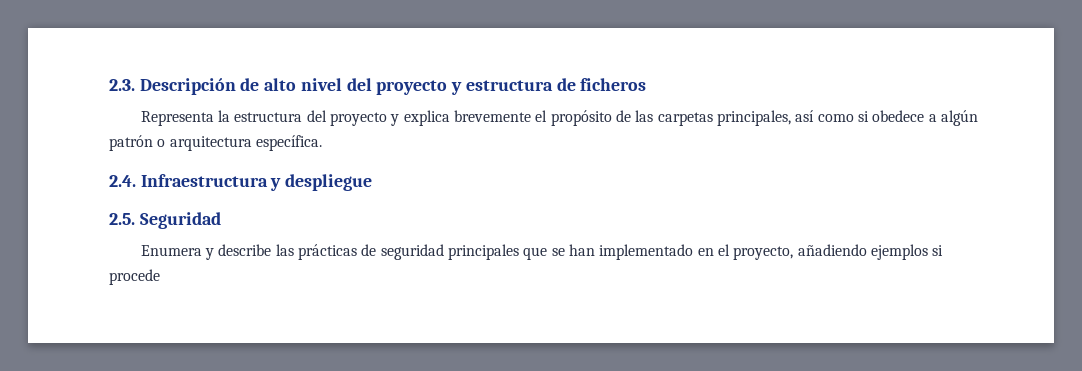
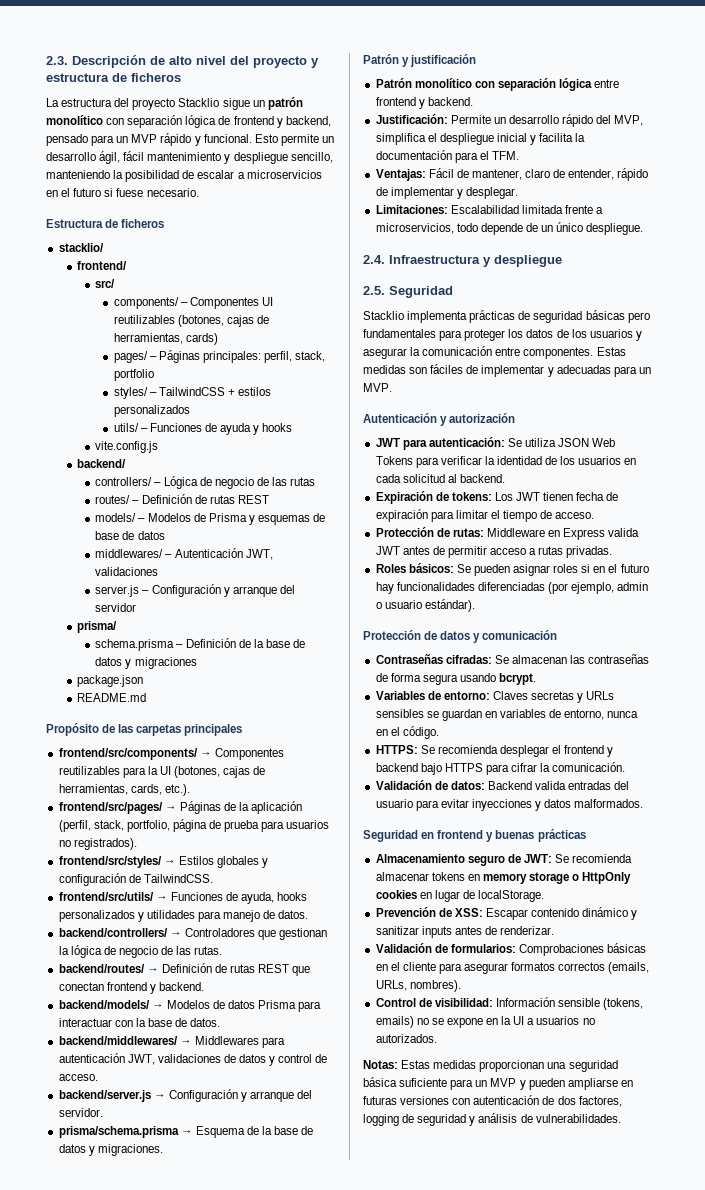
[140,110,231,126] Representa la -> [46,98,59,107] La
[390,110,978,126] [109,135,322,151] y explica brevemente el propósito de las carpetas principales, así como si obedece a algún patrón o arquitectura específica. -> [178,97,303,110] [46,115,331,128] [46,133,334,146] [46,151,333,164] [46,170,322,182] [46,188,199,197] [46,219,165,228] [58,243,104,252] [77,261,128,270] [95,279,116,288] [113,297,274,309] [113,315,270,327] [113,333,218,345] [113,350,326,363] [113,369,154,381] [113,387,272,399] [113,405,190,417] [113,423,293,435] [95,441,159,453] [77,459,127,468] [95,476,316,489] [95,494,269,504] [95,513,326,525] [95,531,165,540] [95,548,273,560] [95,567,159,576] [95,584,295,597] [95,603,137,612] [77,621,118,633] [95,638,306,651] [95,657,197,669] [77,675,144,687] [77,693,147,702] [46,723,243,736] [58,748,284,760] [58,766,266,778] [58,784,190,796] [58,801,303,814] [58,819,330,832] [58,838,137,850] [58,856,269,868] [58,873,213,886] [58,892,308,904] [58,910,309,922] [58,928,328,940] [58,945,223,958] [58,963,311,976] [58,982,204,994] [58,1000,322,1012] [58,1018,221,1027] [58,1036,285,1048] [58,1053,328,1066] [58,1074,98,1081] [58,1089,313,1102] [58,1108,103,1117] [58,1126,314,1138] [58,1144,163,1156] [363,54,477,67] [375,78,620,91] [375,97,473,109] [375,114,644,127] [375,133,586,145] [375,150,519,163] [375,168,649,181] [375,187,518,199] [375,205,604,214] [375,222,644,235] Stacklio sigue un patrón monolítico con separación lógica de frontend y backend, pensado para un MVP rápido y funcional. Esto permite un desarrollo ágil, fácil mantenimiento y despliegue sencillo, manteniendo la posibilidad de escalar a microservicios en el futuro si fuese necesario. // Estructura de ficheros // stacklio/ // frontend/ // src/ // components/ – Componentes UI reutilizables (botones, cajas de herramientas, cards) // pages/ – Páginas principales: perfil, stack, portfolio // styles/ – TailwindCSS + estilos personalizados // utils/ – Funciones de ayuda y hooks // vite.config.js // backend/ // controllers/ – Lógica de negocio de las rutas // routes/ – Definición de rutas REST // models/ – Modelos de Prisma y esquemas de base de datos // middlewares/ – Autenticación JWT, validaciones // server.js – Configuración y arranque del servidor // prisma/ // schema.prisma – Definición de la base de datos y migraciones // package.json // README.md // Propósito de las carpetas principales // frontend/src/components/ → Componentes reutilizables para la UI (botones, cajas de herramientas, cards, etc.). // frontend/src/pages/ → Páginas de la aplicación (perfil, stack, portfolio, página de prueba para usuarios no registrados). // frontend/src/styles/ → Estilos globales y configuración de TailwindCSS. // frontend/src/utils/ → Funciones de ayuda, hooks personalizados y utilidades para manejo de datos. // backend/controllers/ → Controladores que gestionan la lógica de negocio de las rutas. // backend/routes/ → Definición de rutas REST que conectan frontend y backend. // backend/models/ → Modelos de datos Prisma para interactuar con la base de datos. // backend/middlewares/ → Middlewares para autenticación JWT, validaciones de datos y control de acceso. // backend/server.js → Configuración y arranque del servidor. // prisma/schema.prisma → Esquema de la base de datos y migraciones. // Patrón y justificación // Patrón monolítico con separación lógica entre frontend y backend. // Justificación: Permite un desarrollo rápido del MVP, simplifica el despliegue inicial y facilita la documentación para el TFM. // Ventajas: Fácil de mantener, claro de entender, rápido de implementar y desplegar. // Limitaciones: Escalabilidad limitada frente a microservicios, todo depende de un único despliegue.
[140,244,944,260] [109,269,160,285] Enumera y describe las prácticas de seguridad principales que se han implementado en el proyecto, añadiendo ejemplos si procede -> [363,310,650,323] [363,329,642,341] [363,346,626,359] [363,364,651,377] [363,383,392,392] [363,413,516,426] [375,437,616,450] [375,456,637,468] [375,474,505,483] [375,491,619,504] [375,509,595,522] [375,527,640,540] [375,546,613,558] [375,563,649,576] [375,582,649,594] [375,599,475,612] [363,630,558,643] [375,654,650,664] [375,673,537,685] [375,691,615,703] [375,709,639,721] [375,726,439,739] [375,745,614,757] [375,762,626,775] [375,780,630,790] [375,799,644,811] [363,829,586,842] [375,854,633,866] [375,872,632,884] [375,890,545,902] [375,907,638,920] [375,926,555,938] [375,943,647,956] [375,962,650,974] [375,980,461,992] [375,997,644,1010] [375,1016,595,1028] [375,1034,437,1043] [363,1060,618,1072] [363,1077,633,1090] [363,1095,622,1107] [363,1113,621,1126] Stacklio implementa prácticas de seguridad básicas pero fundamentales para proteger los datos de los usuarios y asegurar la comunicación entre componentes. Estas medidas son fáciles de implementar y adecuadas para un MVP. // Autenticación y autorización // JWT para autenticación: Se utiliza JSON Web Tokens para verificar la identidad de los usuarios en cada solicitud al backend. // Expiración de tokens: Los JWT tienen fecha de expiración para limitar el tiempo de acceso. // Protección de rutas: Middleware en Express valida JWT antes de permitir acceso a rutas privadas. // Roles básicos: Se pueden asignar roles si en el futuro hay funcionalidades diferenciadas (por ejemplo, admin o usuario estándar). // Protección de datos y comunicación // Contraseñas cifradas: Se almacenan las contraseñas de forma segura usando bcrypt. // Variables de entorno: Claves secretas y URLs sensibles se guardan en variables de entorno, nunca en el código. // HTTPS: Se recomienda desplegar el frontend y backend bajo HTTPS para cifrar la comunicación. // Validación de datos: Backend valida entradas del usuario para evitar inyecciones y datos malformados. // Seguridad en frontend y buenas prácticas // Almacenamiento seguro de JWT: Se recomienda almacenar tokens en memory storage o HttpOnly cookies en lugar de localStorage. // Prevención de XSS: Escapar contenido dinámico y sanitizar inputs antes de renderizar. // Validación de formularios: Comprobaciones básicas en el cliente para asegurar formatos correctos (emails, URLs, nombres). // Control de visibilidad: Información sensible (tokens, emails) no se expone en la UI a usuarios no autorizados. // Notas: Estas medidas proporcionan una seguridad básica suficiente para un MVP y pueden ampliarse en futuras versiones con autenticación de dos factores, logging de seguridad y análisis de vulnerabilidades.

